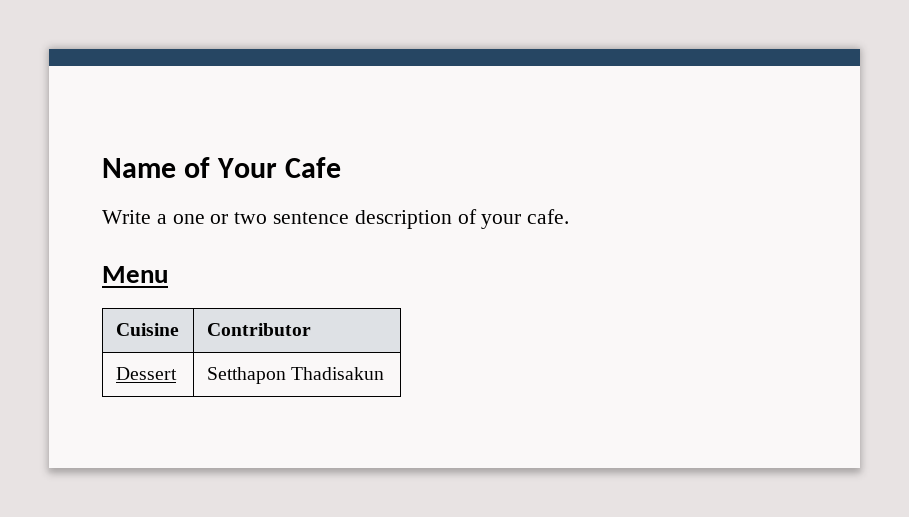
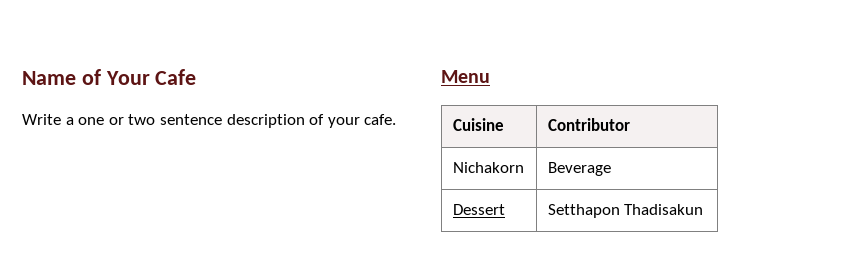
(311, 329) none -> [452,162,524,173] [547,162,611,176] // Nichakorn | Beverage

